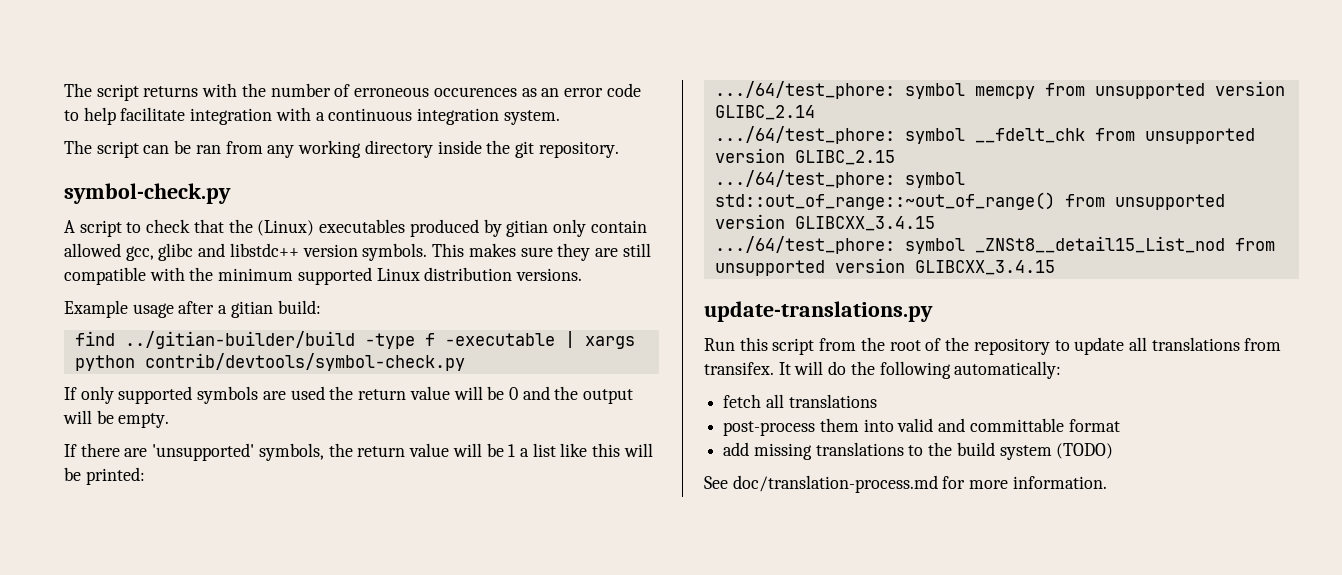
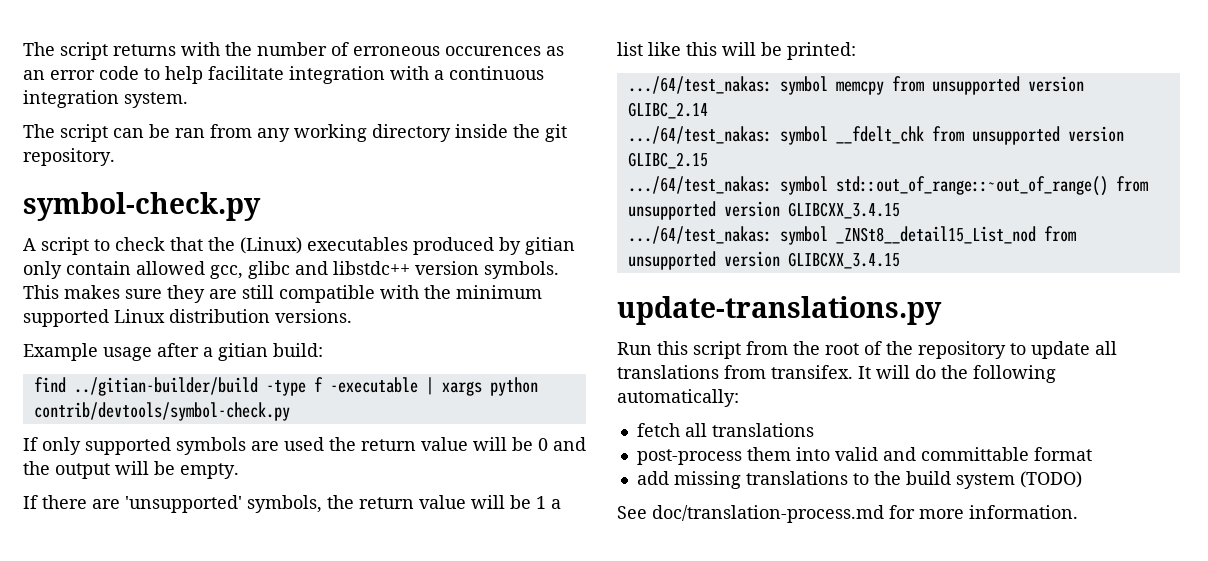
[714,81,895,99] .../64/test_phore: -> [627,76,772,94] .../64/test_nakas:
[714,126,895,144] .../64/test_phore: -> [627,126,772,144] .../64/test_nakas:
[714,170,895,188] .../64/test_phore: -> [627,176,772,194] .../64/test_nakas:
[714,236,895,254] .../64/test_phore: -> [627,226,772,244] .../64/test_nakas:

